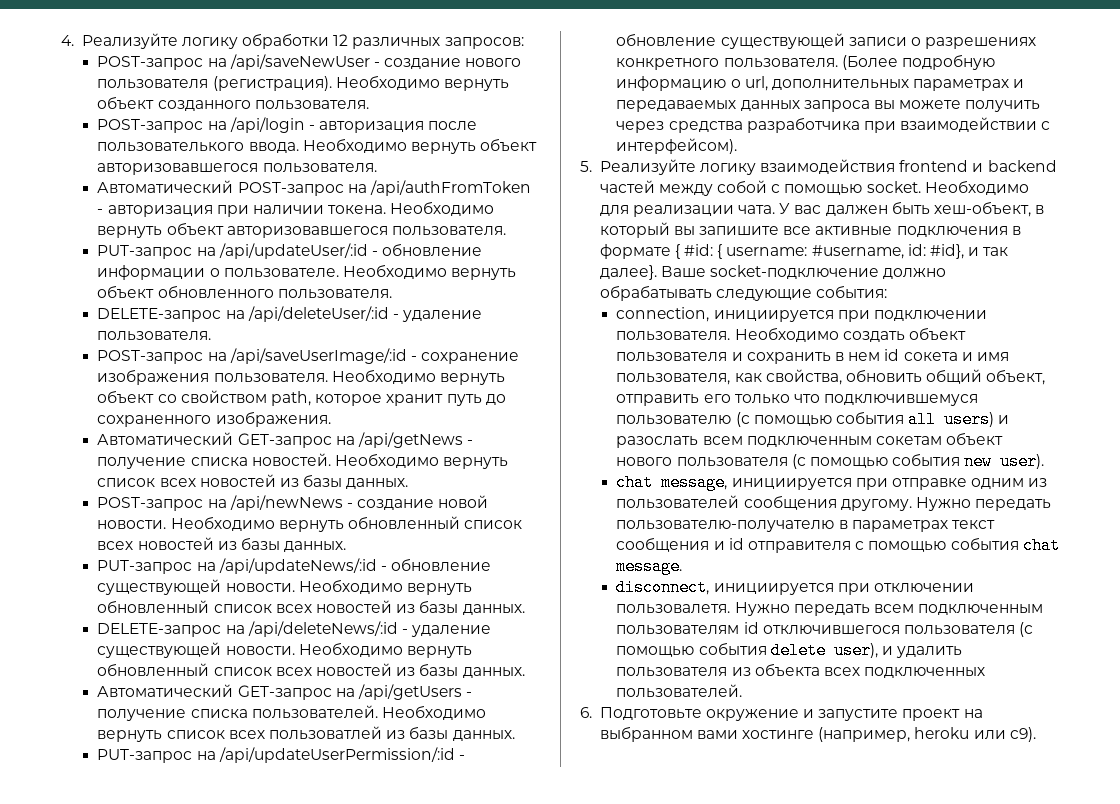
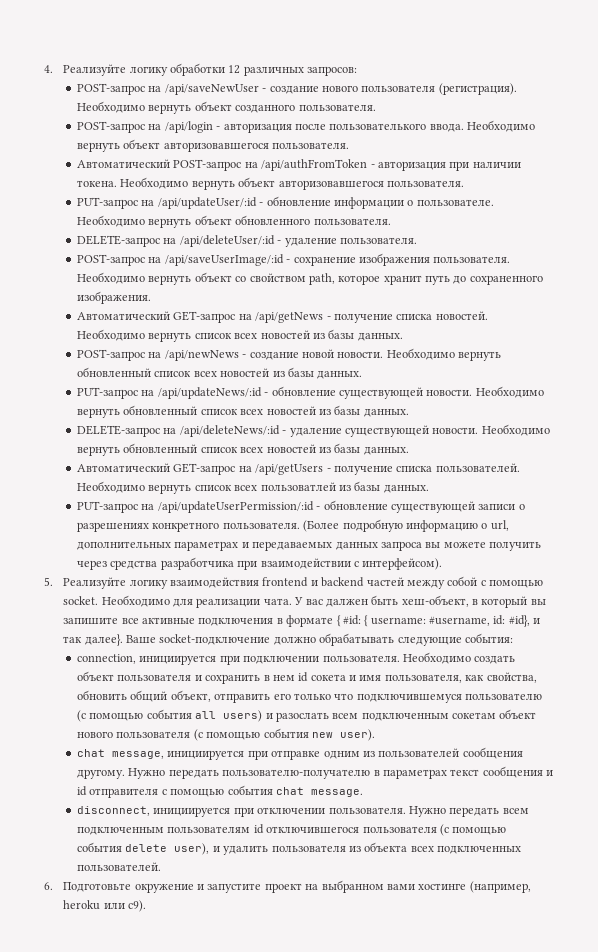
[616,604,731,614] пользовалетя. -> [328,807,406,814] пользователя.

